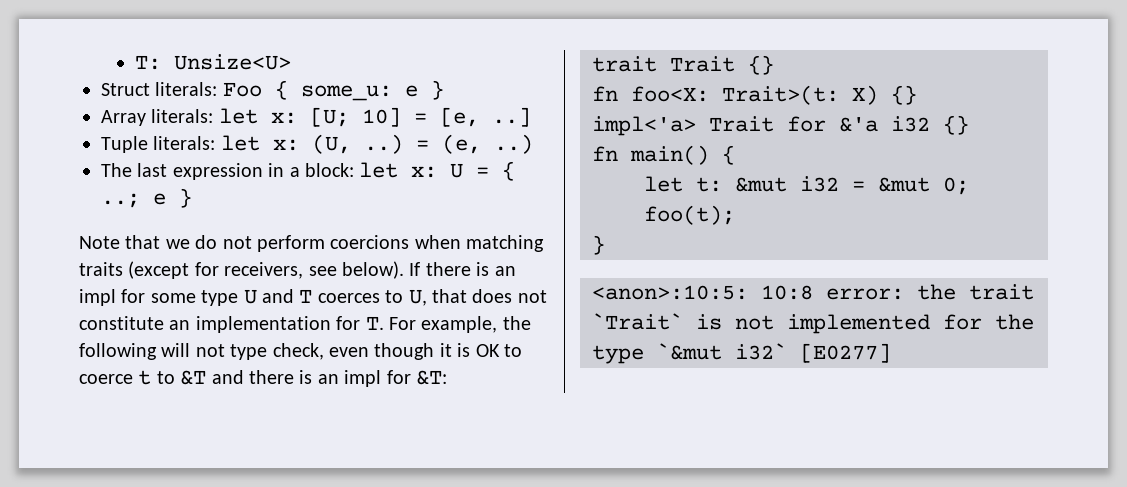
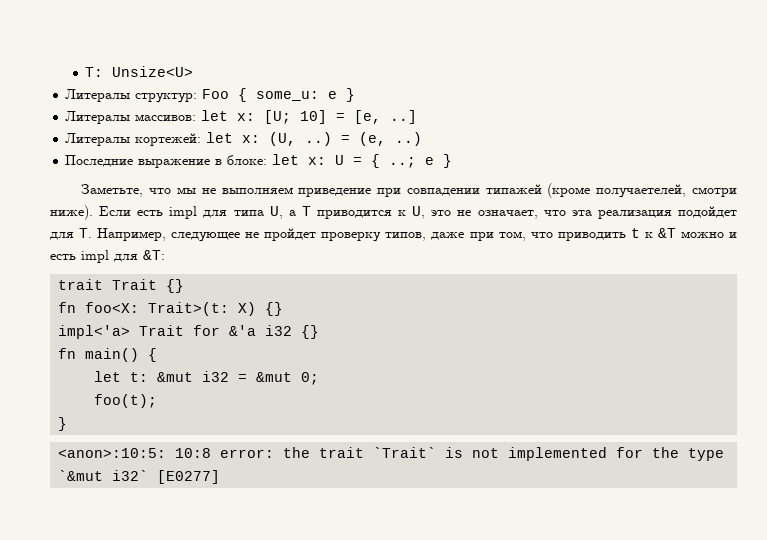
[101,82,218,96] Struct literals: -> [65,89,198,103] Литералы структур:
[101,109,214,126] Array literals: -> [65,111,197,124] Литералы массивов:
[101,136,216,153] Tuple literals: -> [65,133,202,146] Литералы кортежей:
[101,163,354,180] The last expression in a block: -> [65,155,268,168] Последние выражение в блоке:
[79,235,545,252] [79,261,516,279] [79,289,547,306] [79,316,531,333] [79,343,522,360] [79,370,411,387] Note that we do not perform coercions when matching traits (except for receivers, see below). If there is an impl for some type U and T coerces to U, that does not constitute an implementation for T. For example, the following will not type check, even though it is OK to coerce t to &T and there is an impl for -> [81,183,737,198] [50,205,737,220] [50,228,737,242] [50,250,138,263] Заметьте, что мы не выполняем приведение при совпадении типажей (кроме получаетелей, смотри ниже). Если есть impl для типа U, а T приводится к U, это не означает, что эта реализация подойдет для T. Например, следующее не пройдет проверку типов, даже при том, что приводить t к &T можно и есть impl для

